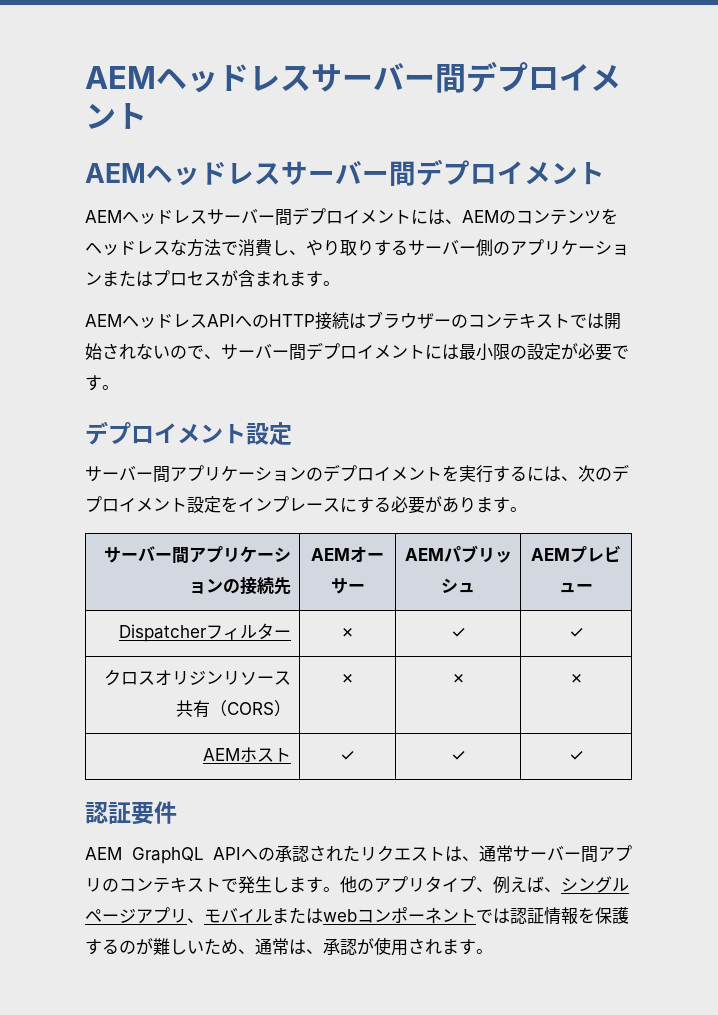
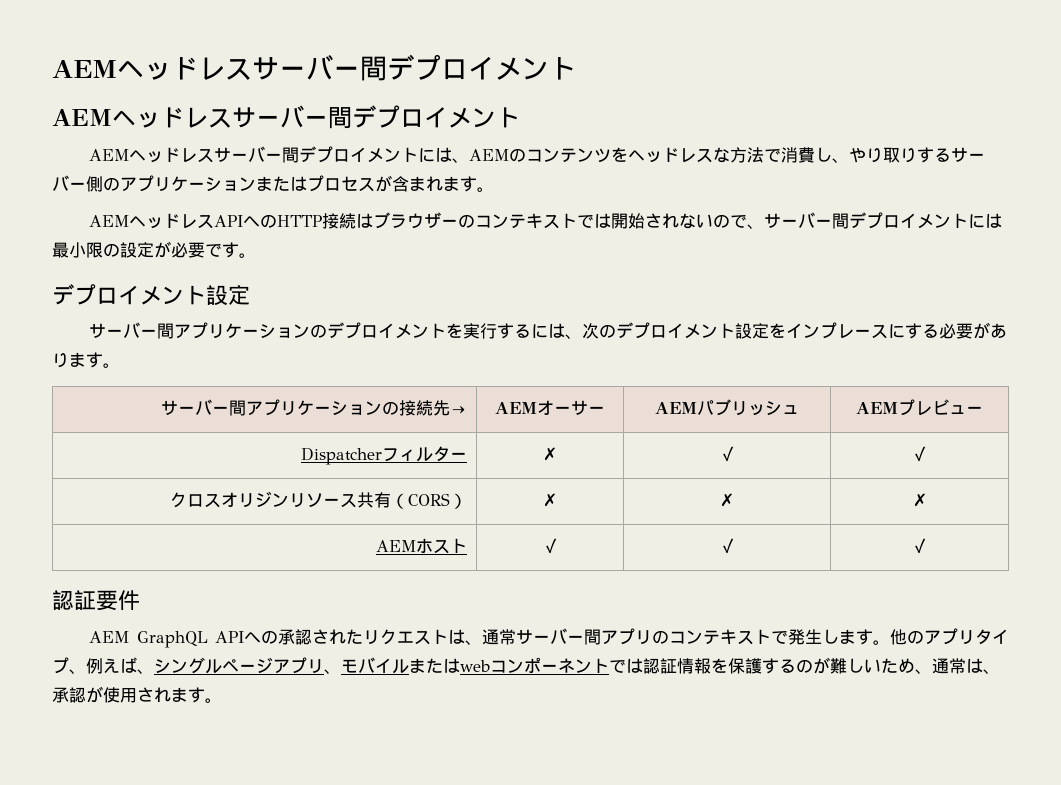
(292, 586) none -> [450,406,468,414] →

